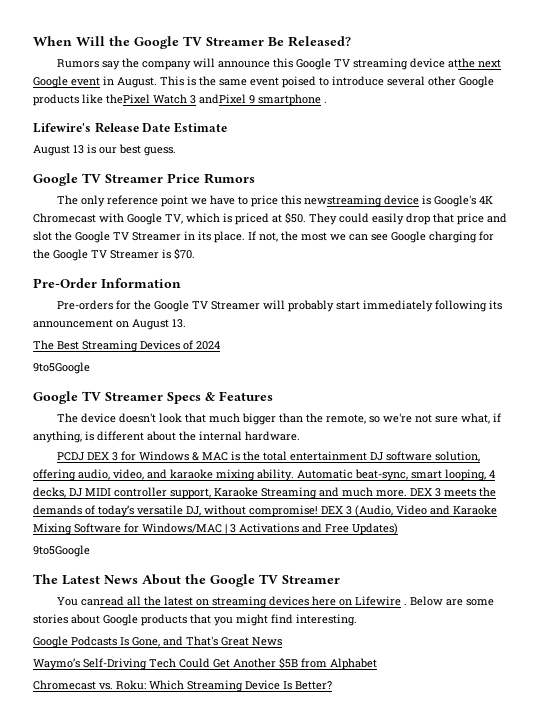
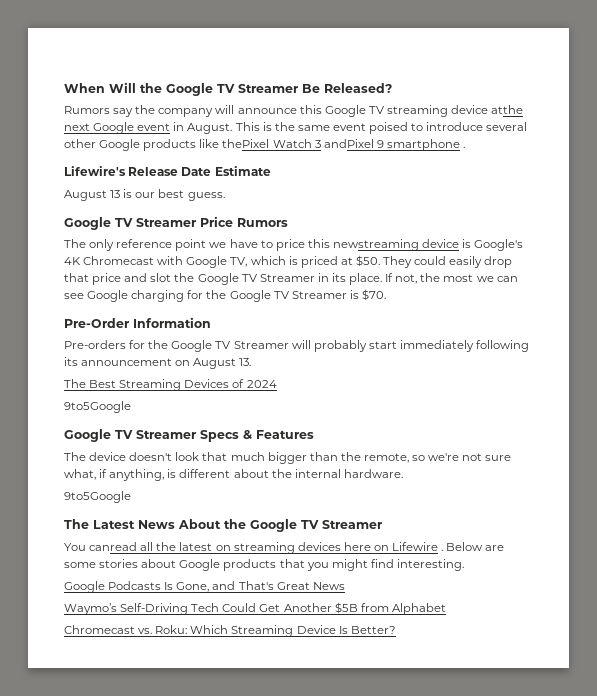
[56,451,480,462] [33,469,495,481] [33,487,496,499] [33,505,497,517] [33,523,398,535] // PCDJ DEX 3 for Windows & MAC is the total entertainment DJ software solution, offering audio, video, and karaoke mixing ability. Automatic beat-sync, smart looping, 4 decks, DJ MIDI controller support, Karaoke Streaming and much more. DEX 3 meets the demands of today’s versatile DJ, without compromise! DEX 3 (Audio, Video and Karaoke Mixing Software for Windows/MAC | 3 Activations and Free Updates) -> (403, 473) none

